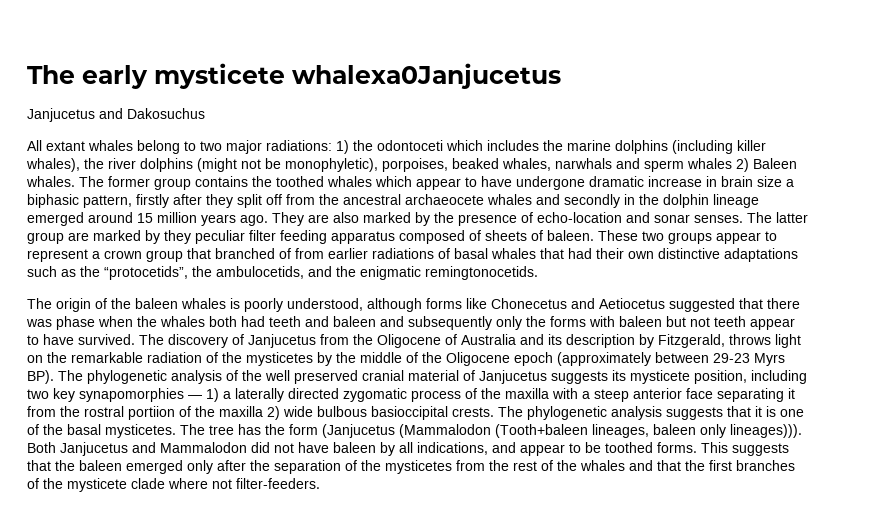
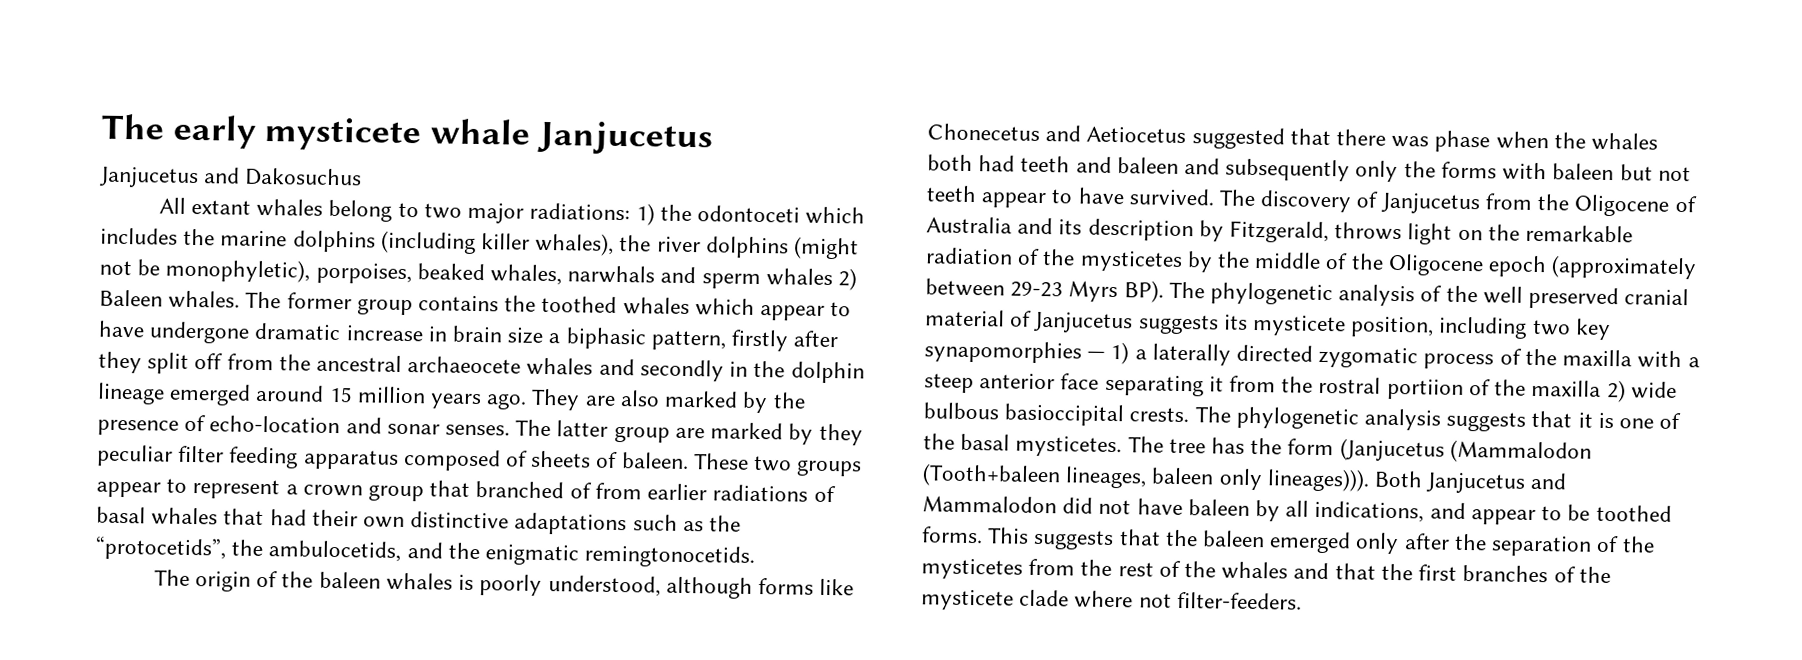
[292,63,561,89] whalexa0Janjucetus -> [430,118,713,156] whale Janjucetus

